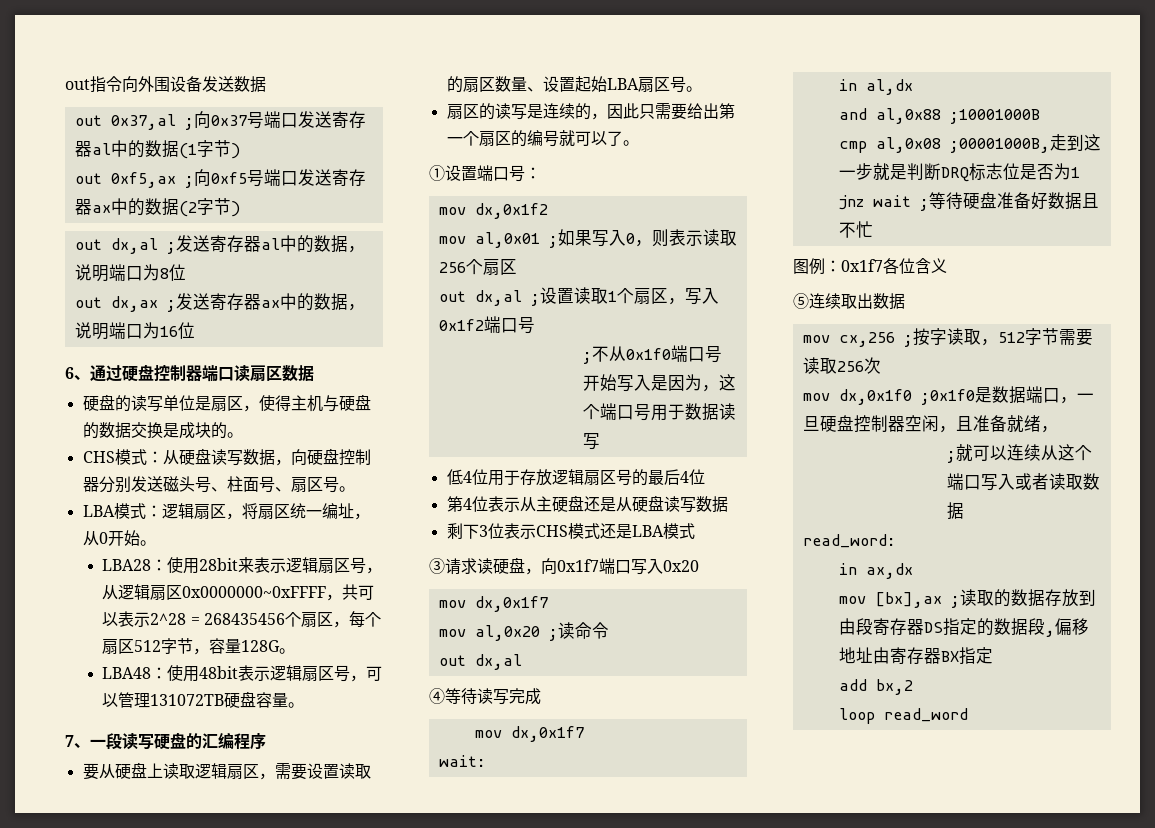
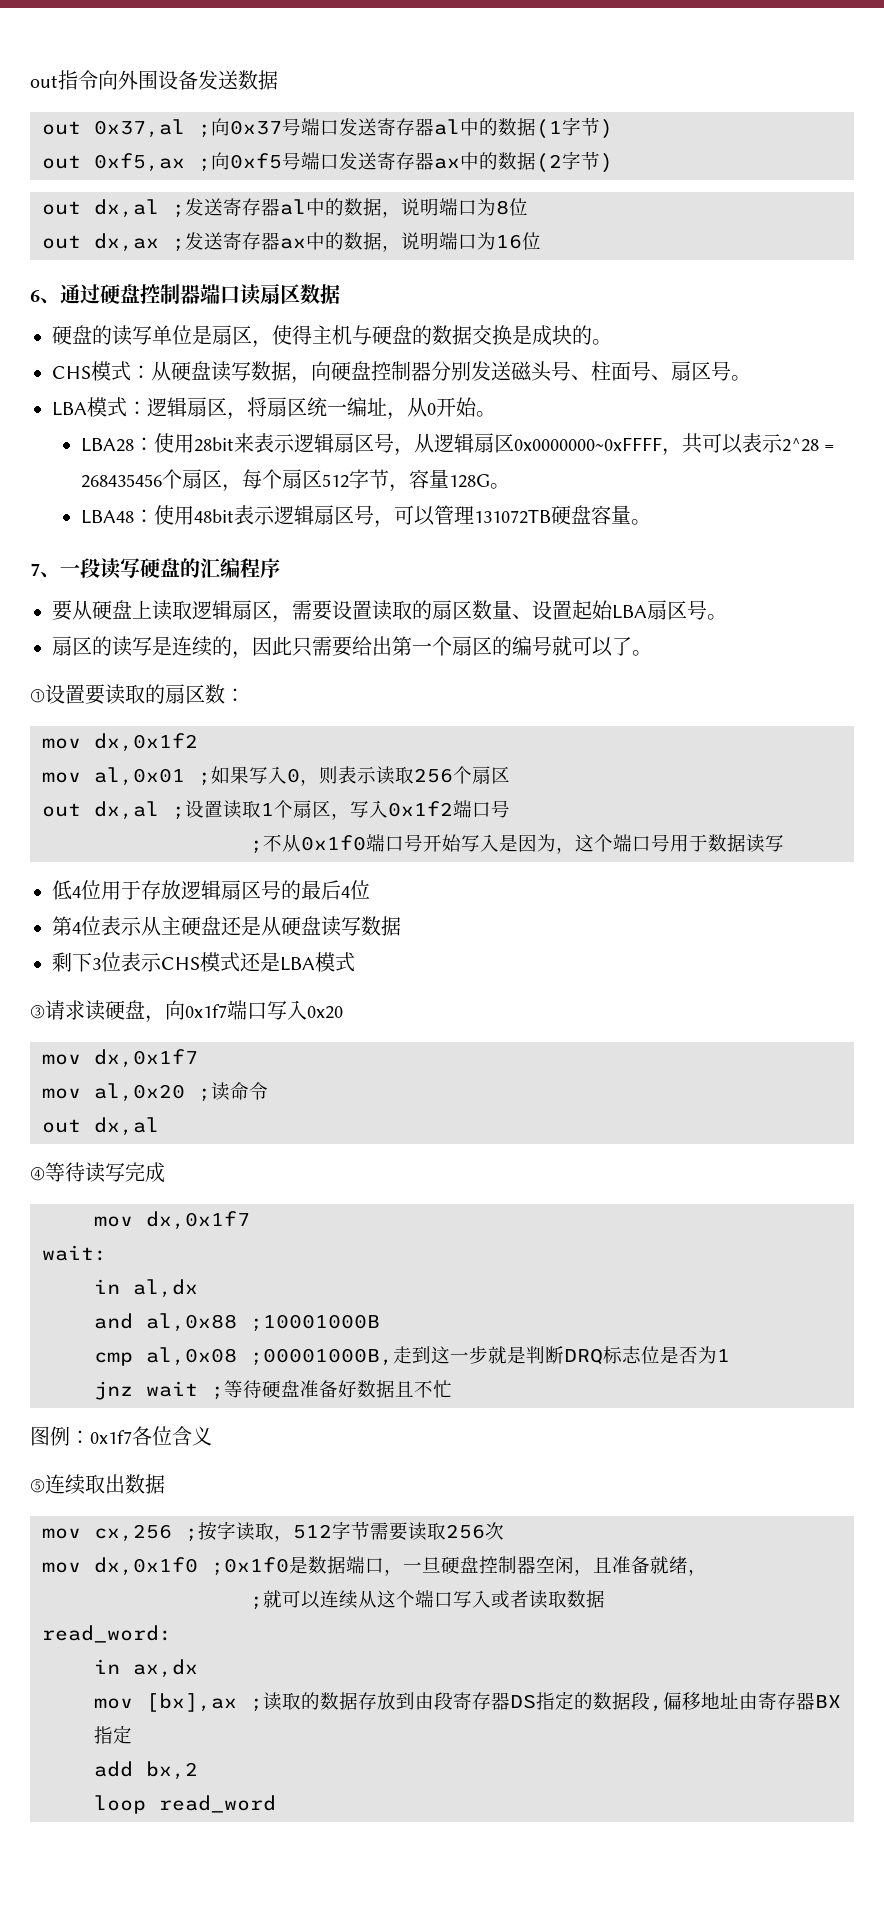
[477,165,525,182] 端口号 -> [85,684,225,705] 要读取的扇区数

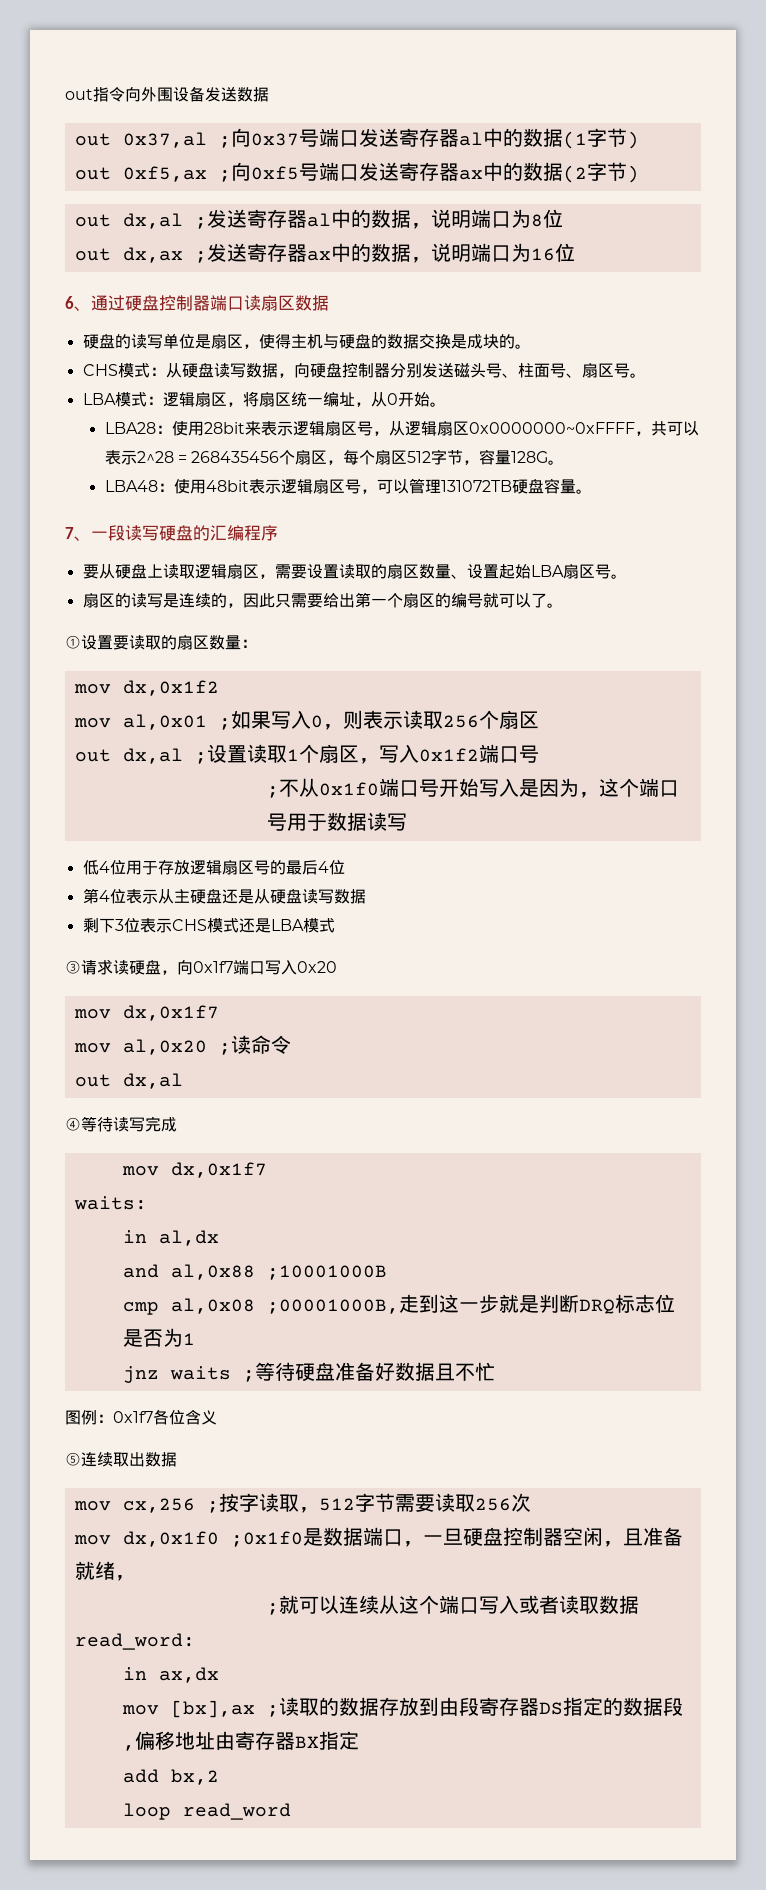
(225, 694) none -> [225,635,241,650] 量
[42,1245,107,1261] wait: -> [73,1196,147,1210] waits:
[146,1381,198,1397] wait -> [169,1366,231,1380] waits

